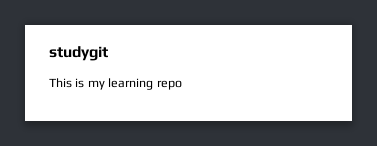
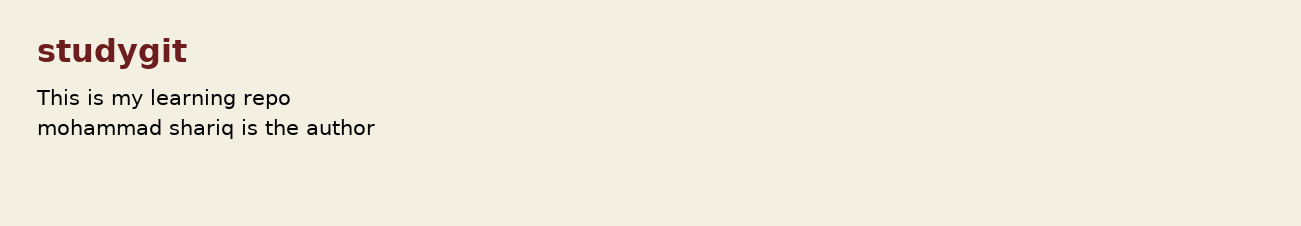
(182, 85) none -> [37,119,375,139] // mohammad shariq is the author

